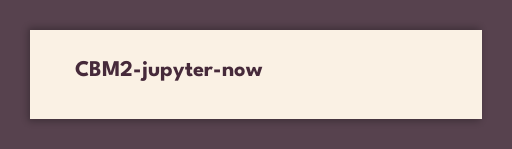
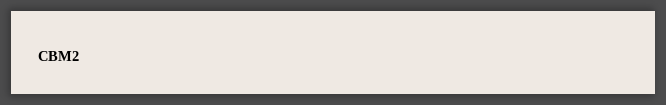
[75,60,263,81] CBM2-jupyter-now -> [38,51,79,61] CBM2

